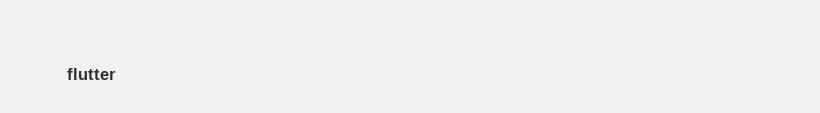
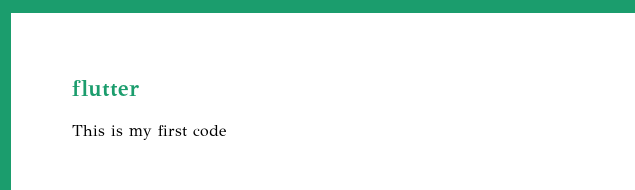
(116, 74) none -> [72,125,226,140] // This is my first code

